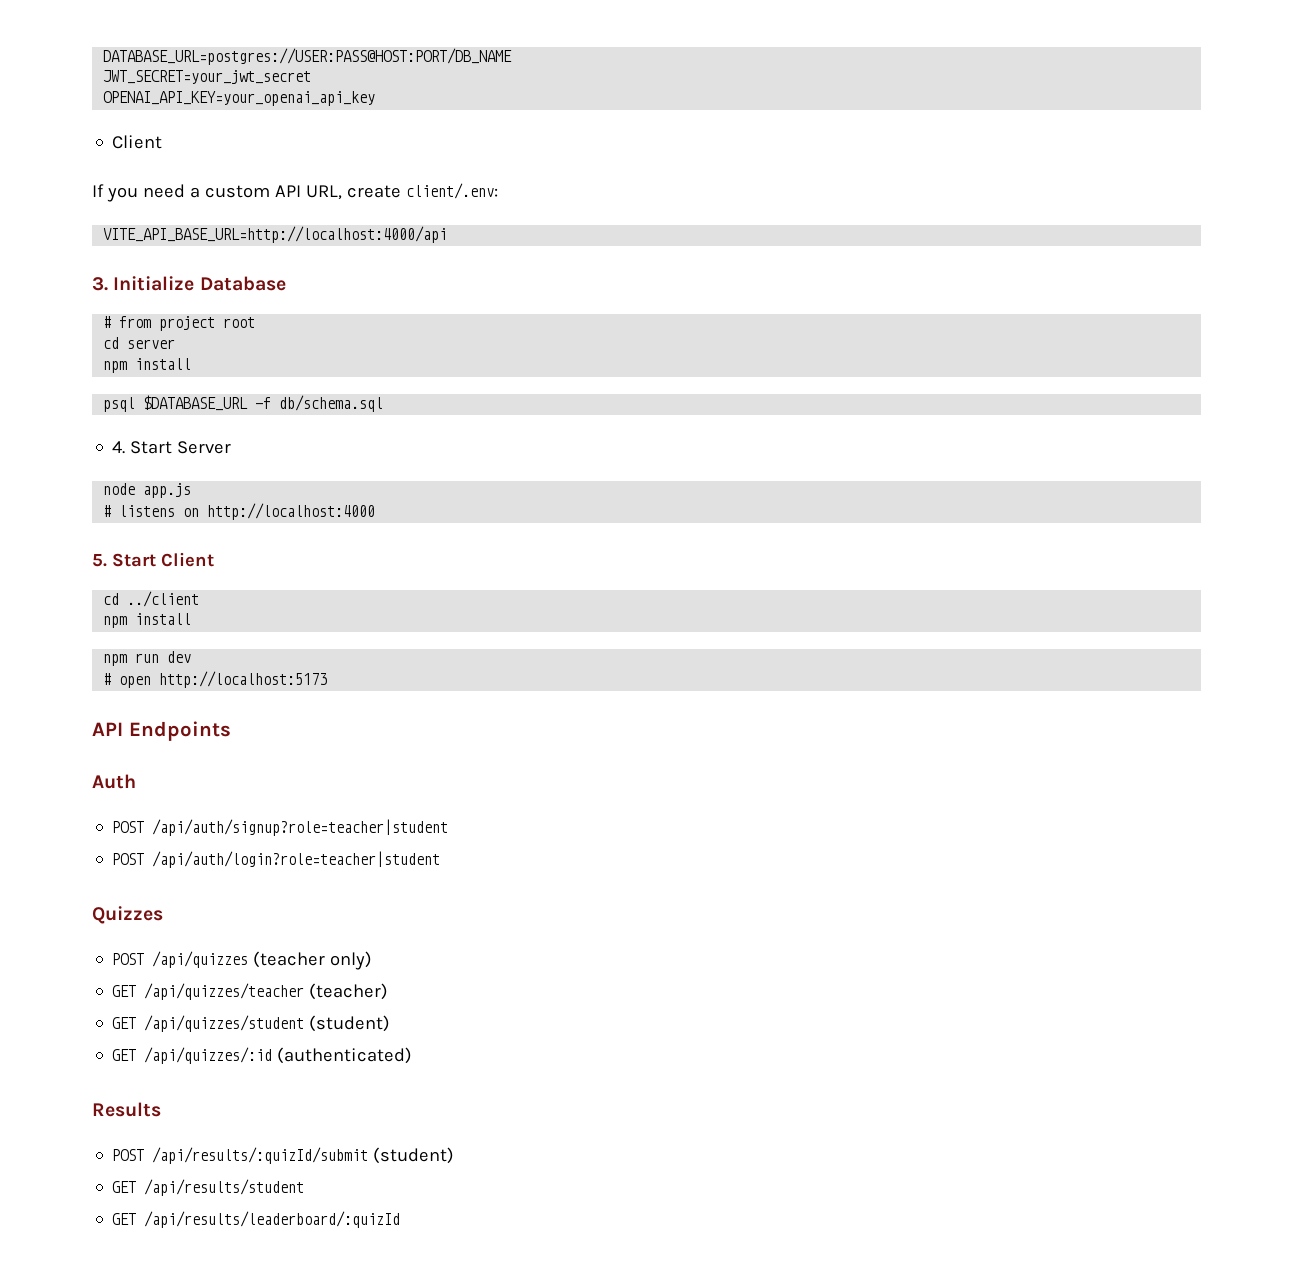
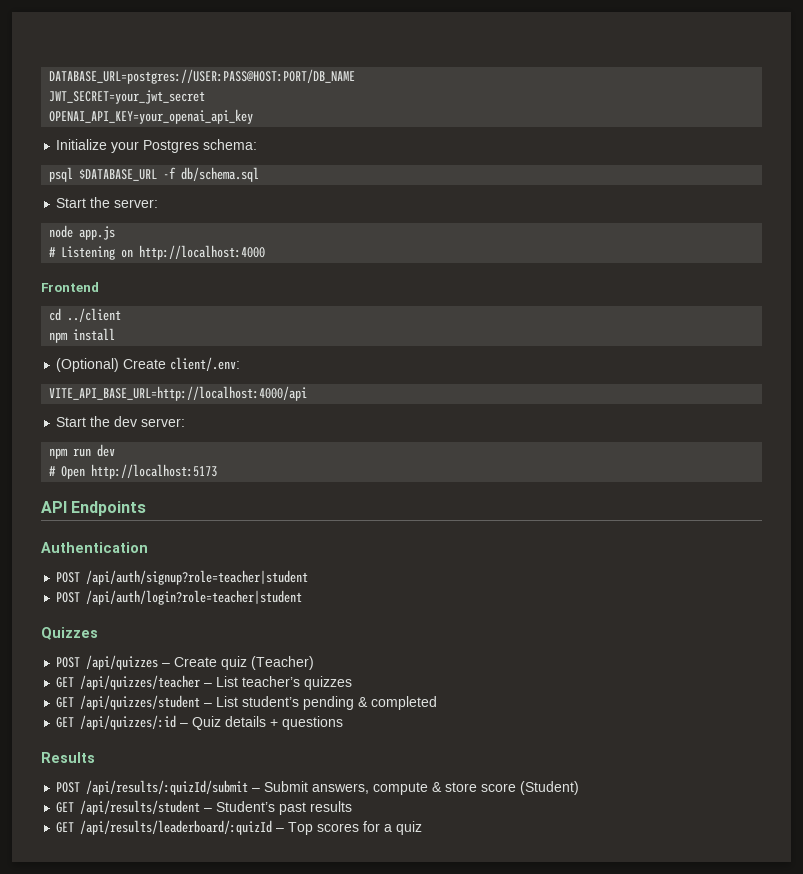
[112,135,163,149] [92,183,498,202] [103,226,448,243] [92,276,286,291] [103,316,256,331] [103,337,176,349] [103,358,192,373] Client // If you need a custom API URL, create client/.env: // VITE_API_BASE_URL=http://localhost:4000/api // 3. Initialize Database // # from project root // cd server // npm install -> [56,139,258,153] Initialize your Postgres schema:
[112,441,232,454] 4. Start Server -> [56,197,159,208] Start the server:
[119,505,176,517] listens -> [61,246,116,260] Listening
[92,552,214,567] 5. Start Client -> [41,282,99,292] Frontend
(192, 619) none -> [56,357,241,372] [49,386,308,401] [56,416,186,427] // (Optional) Create client/.env: // VITE_API_BASE_URL=http://localhost:4000/api // Start the dev server:
[119,676,152,688] open -> [61,466,86,479] Open
[92,774,136,789] Auth -> [41,542,148,553] Authentication
[253,951,373,970] [112,983,389,1000] [112,1015,391,1032] [112,1047,413,1064] [92,1102,161,1117] [112,1147,455,1164] [112,1179,305,1196] [112,1211,401,1228] (teacher only) // GET /api/quizzes/teacher (teacher) // GET /api/quizzes/student (student) // GET /api/quizzes/:id (authenticated) // Results // POST /api/results/:quizId/submit (student) // GET /api/results/student // GET /api/results/leaderboard/:quizId -> [162,656,315,670] [56,675,353,690] [56,695,438,710] [56,715,344,730] [41,752,95,763] [56,780,580,795] [56,800,353,815] [56,820,423,835] – Create quiz (Teacher) // GET /api/quizzes/teacher – List teacher’s quizzes // GET /api/quizzes/student – List student’s pending & completed // GET /api/quizzes/:id – Quiz details + questions // Results // POST /api/results/:quizId/submit – Submit answers, compute & store score (Student) // GET /api/results/student – Student’s past results // GET /api/results/leaderboard/:quizId – Top scores for a quiz

